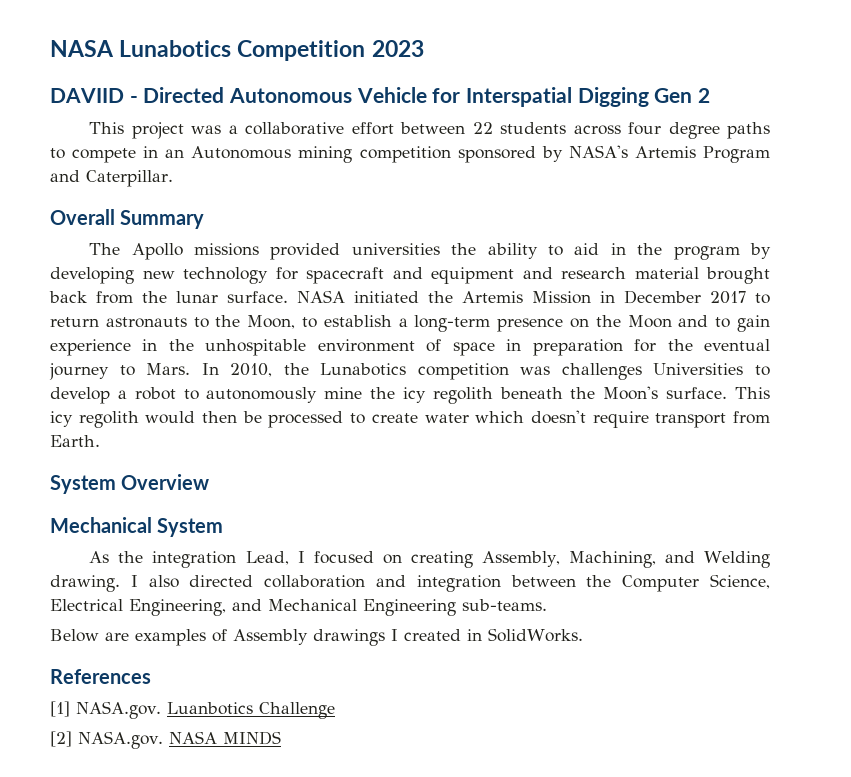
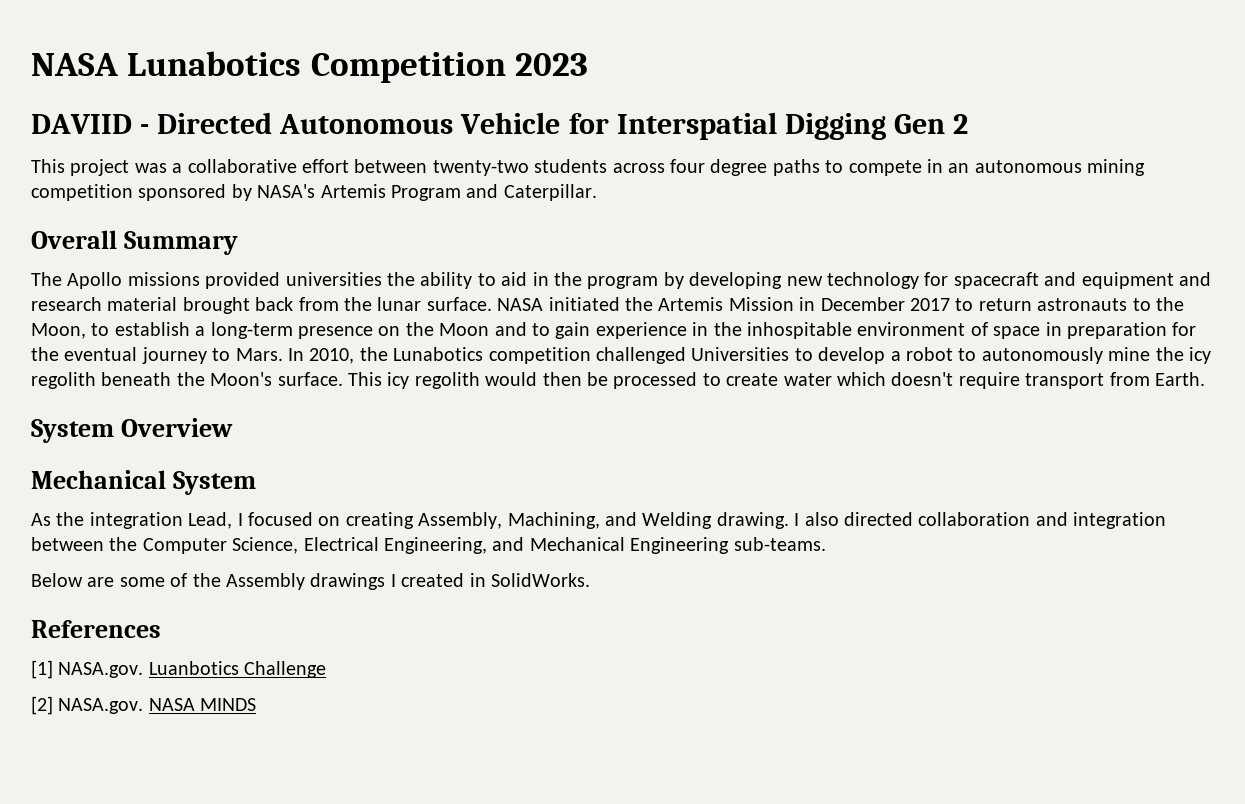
[472,122,493,134] 22 -> [432,160,529,176] twenty-two
[191,146,292,159] Autonomous -> [974,160,1082,173] autonomous
[205,339,307,356] unhospitable -> [746,322,852,339] inhospitable
[520,363,642,380] was challenges -> [595,347,686,364] challenged
[135,629,227,646] examples of -> [119,573,221,587] some of the

